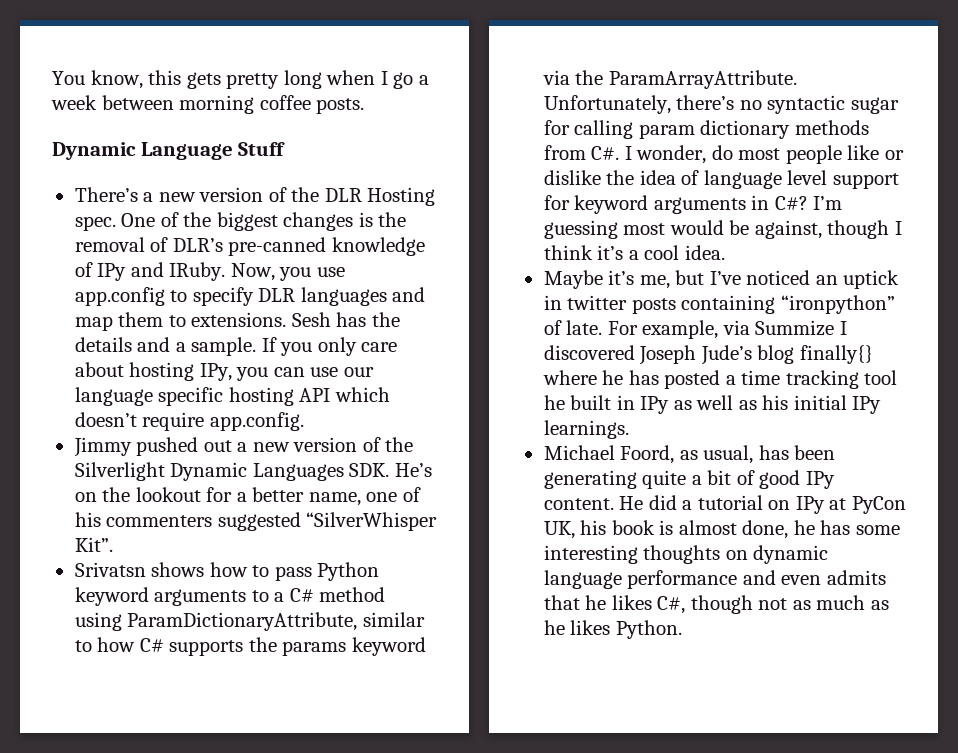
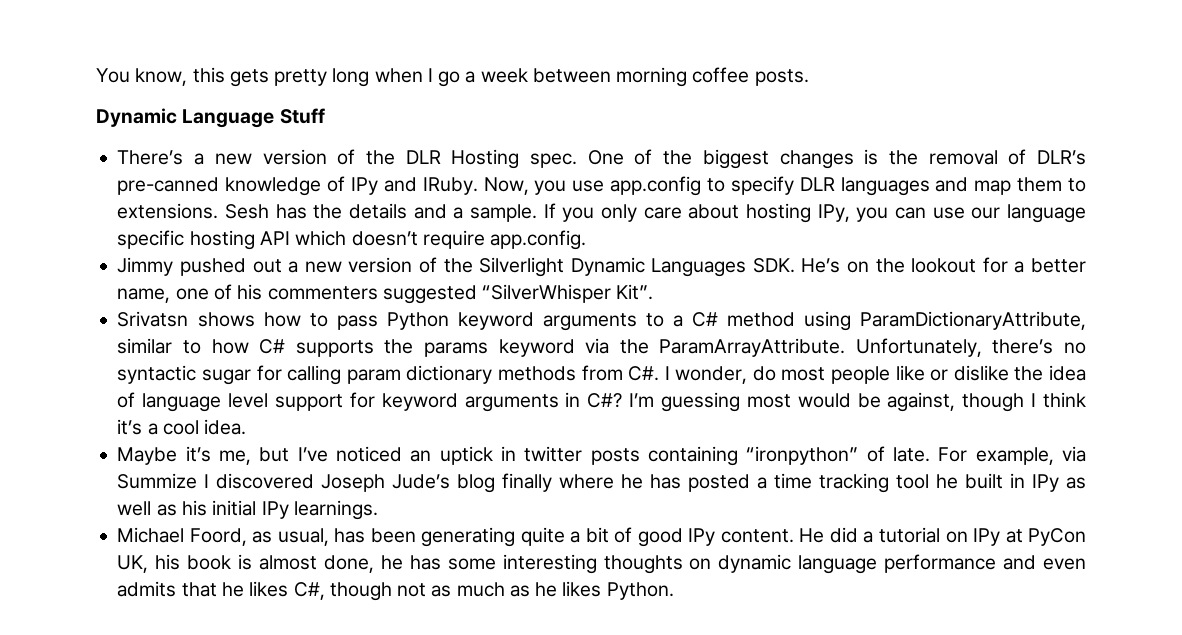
[799,345,873,364] finally{} -> [502,473,553,492] finally

